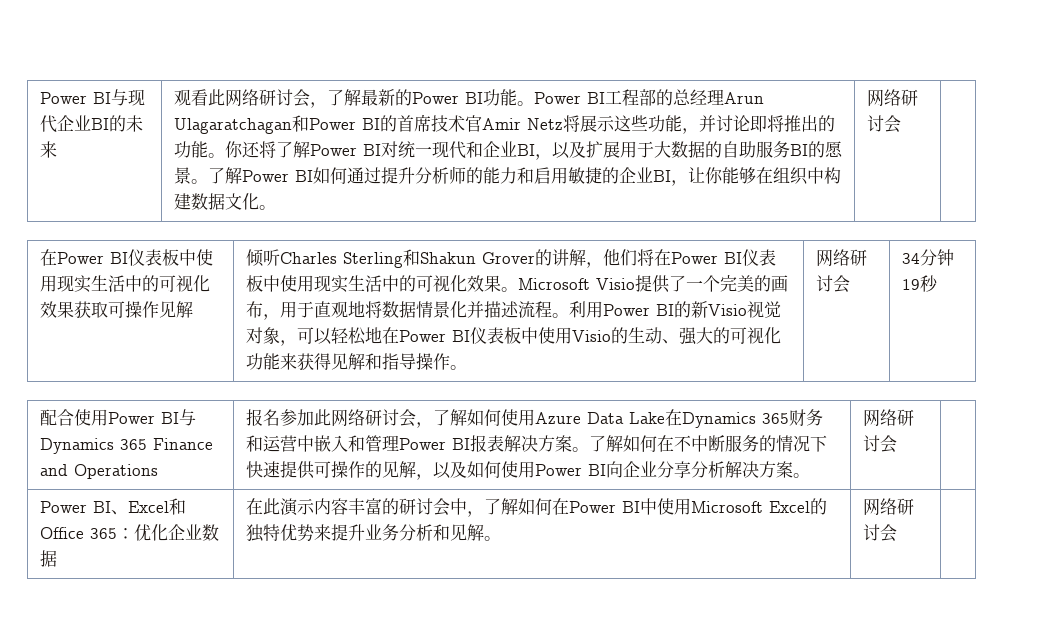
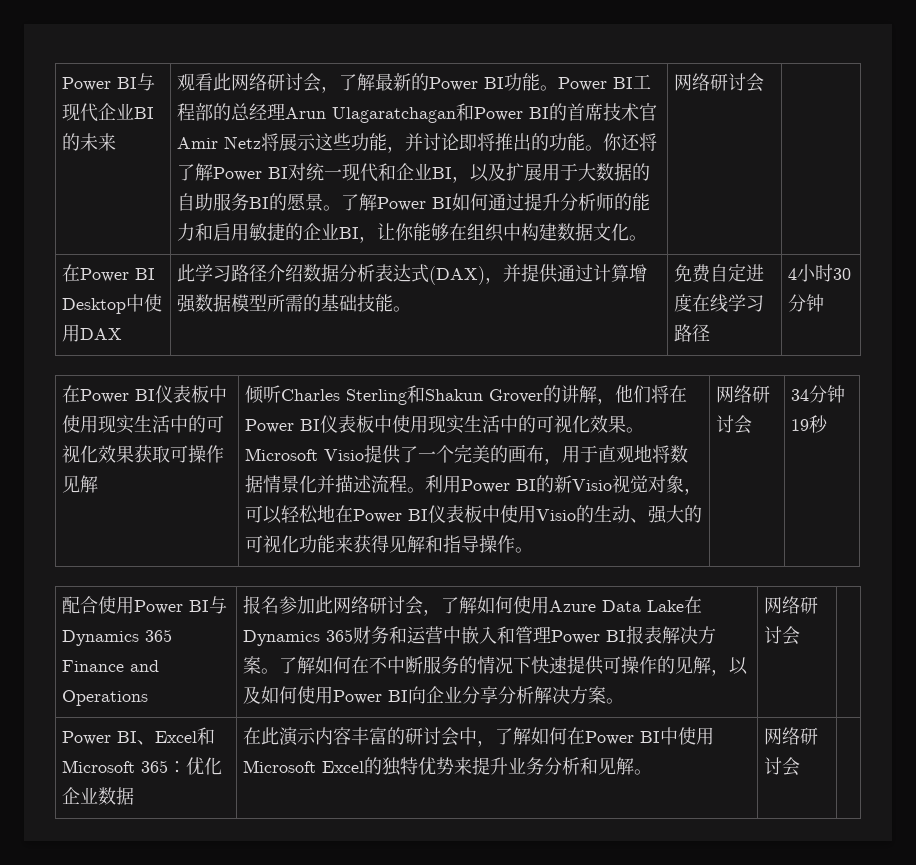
(901, 124) none -> [62,264,156,282] [62,294,163,314] [62,324,123,342] [177,264,648,285] [177,294,412,313] [674,263,765,283] [674,294,765,313] [674,324,711,342] [788,264,852,282] [788,294,825,312] // 在Power BI Desktop中使用DAX | 此学习路径介绍数据分析表达式(DAX)，并提供通过计算增强数据模型所需的基础技能。 | 免费自定进度在线学习路径 | 4小时30分钟
[39,527,84,539] Office -> [62,760,136,773] Microsoft

